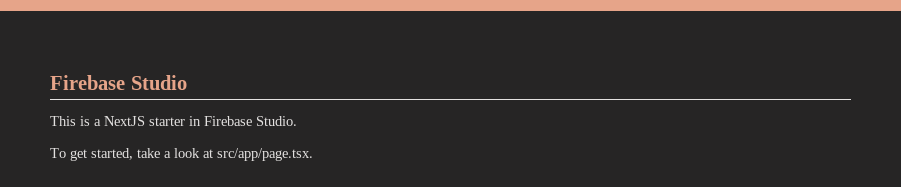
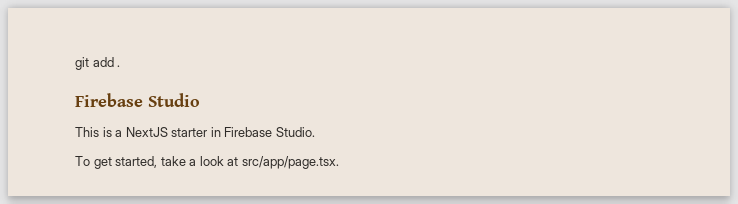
(50, 82) none -> [75,57,121,70] git add . //

